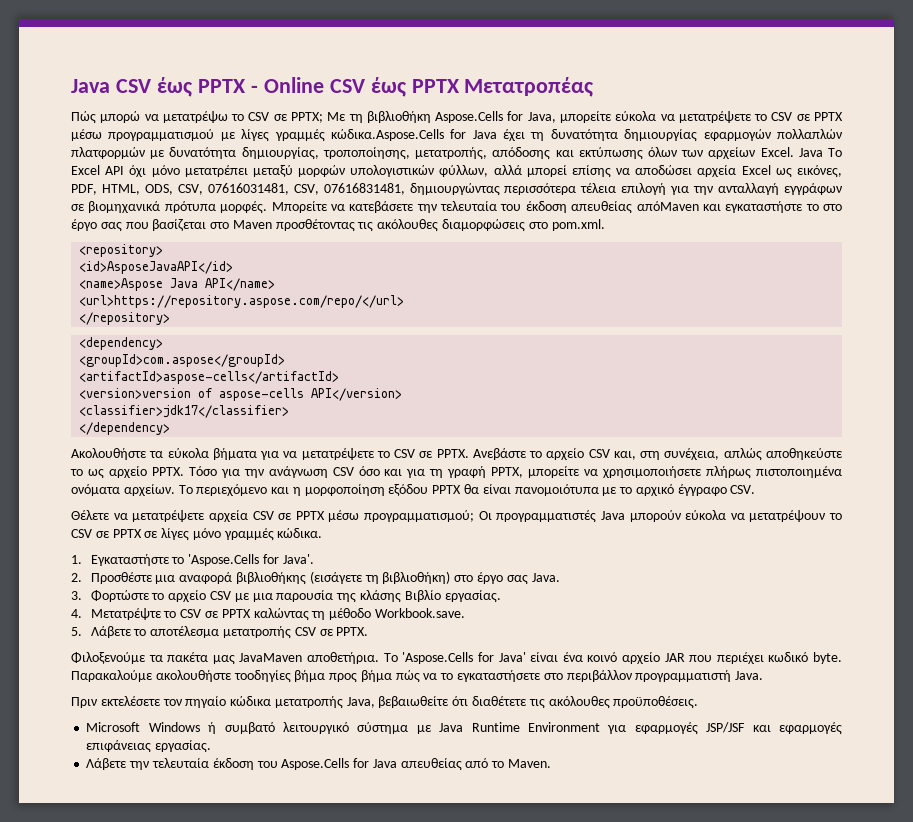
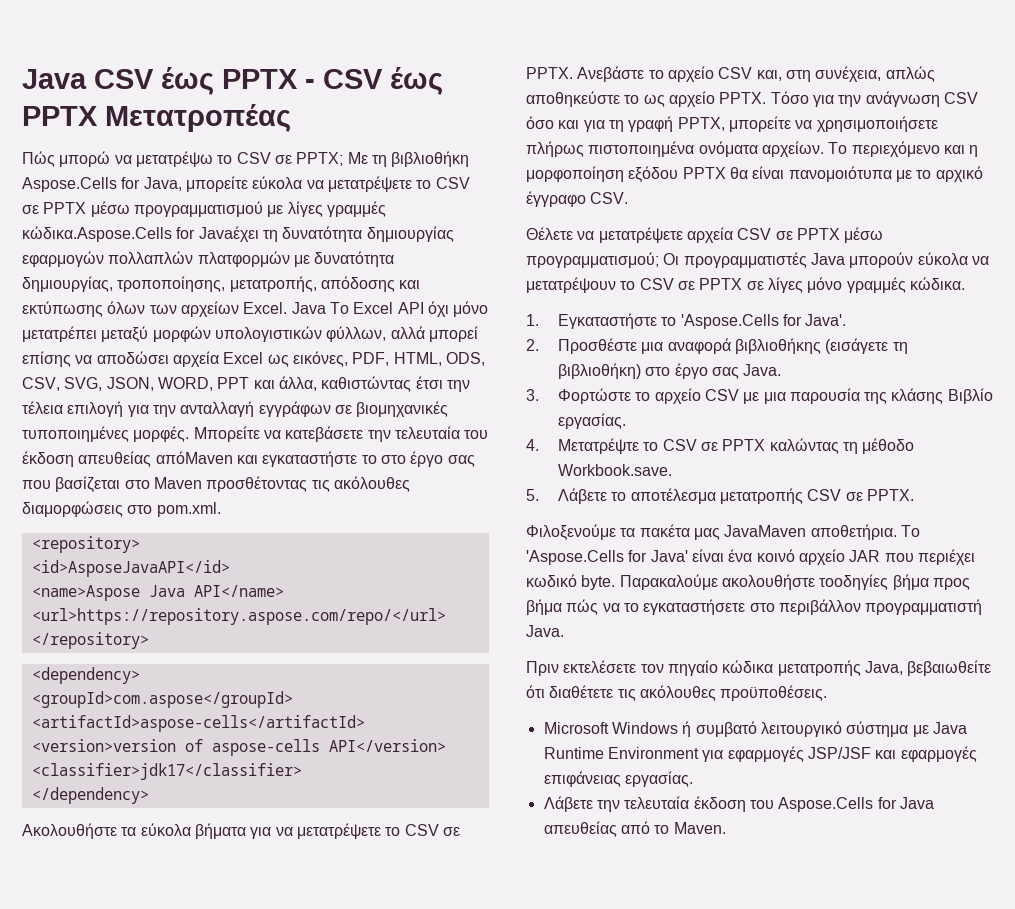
[263,77,324,93] Online -> (315, 84) none
[472,129,526,141] Java έχει -> [198,226,259,242] Javaέχει
[207,183,577,196] 07616031481, CSV, 07616831481, δημιουργώντας περισσότερα -> [64,376,470,392] SVG, JSON, WORD, PPT και άλλα, καθιστώντας έτσι την
[88,201,216,213] βιομηχανικά πρότυπα -> [356,401,449,417] [22,426,129,442] βιομηχανικές τυποποιημένες

